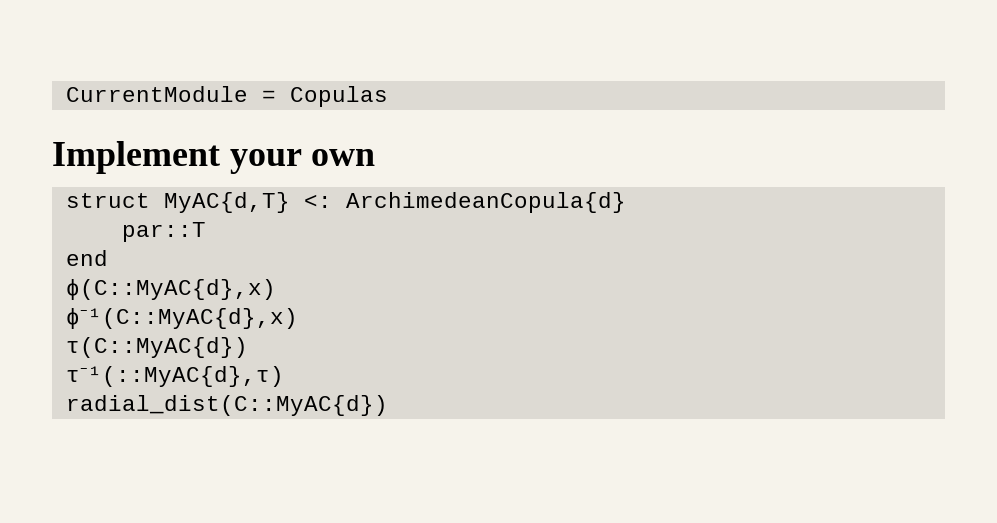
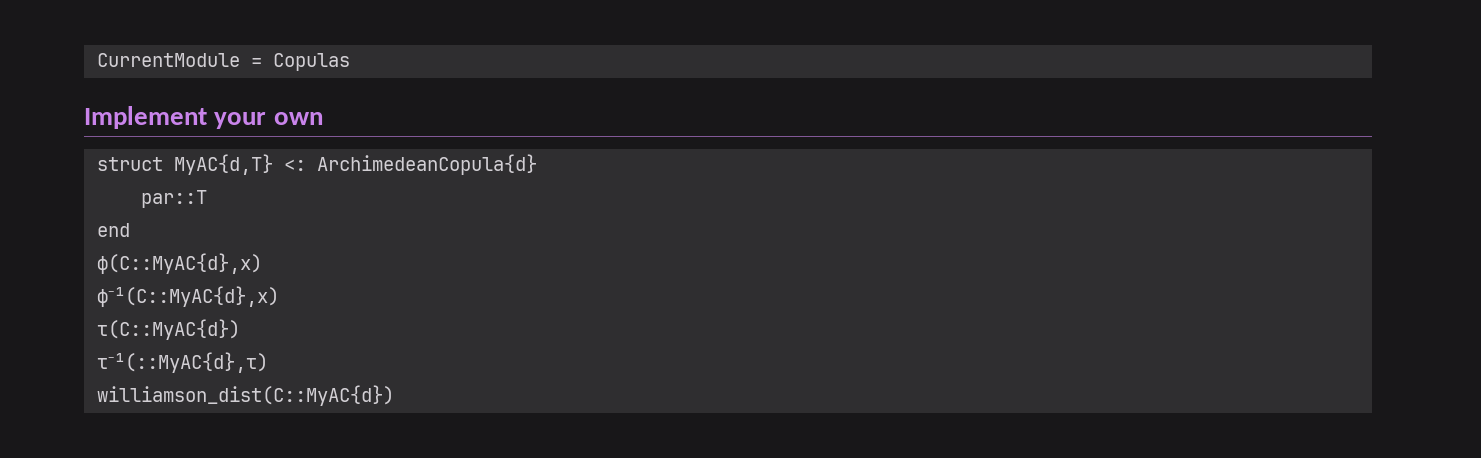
[65,395,388,416] radial_dist(C::MyAC{d}) -> [96,385,394,406] williamson_dist(C::MyAC{d})

